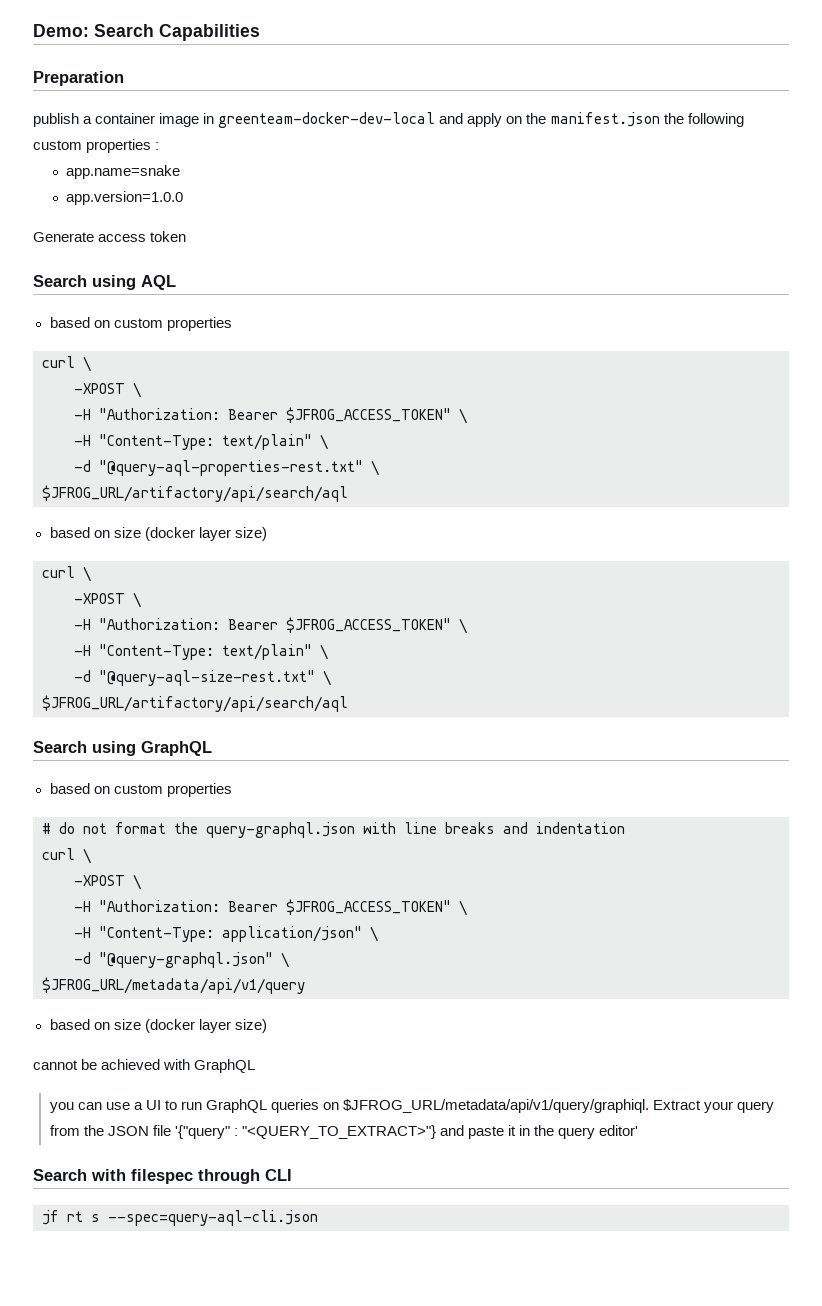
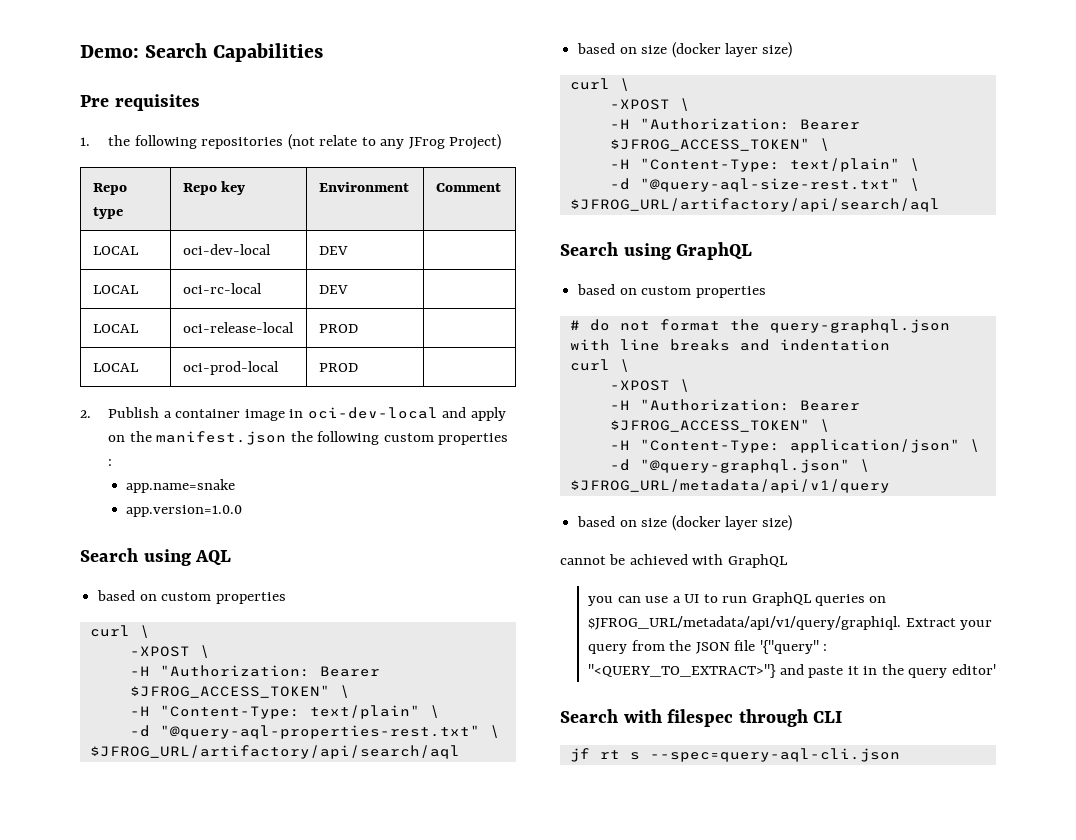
[33,71,124,86] [33,113,79,127] Preparation // publish -> [80,94,200,111] [80,134,501,150] [92,183,127,195] [92,207,123,219] [182,181,246,195] [318,182,409,192] [435,183,501,192] [92,246,139,255] [182,244,271,255] [318,246,348,255] [92,285,139,294] [182,283,262,294] [318,285,348,294] [92,324,139,333] [182,322,294,333] [318,324,358,333] [92,363,139,372] [182,361,279,375] [318,363,358,372] [80,407,160,418] Pre requisites // 1. the following repositories (not relate to any JFrog Project) // Repo type | Repo key | Environment | Comment // LOCAL | oci-dev-local | DEV | // LOCAL | oci-rc-local | DEV | // LOCAL | oci-release-local | PROD | // LOCAL | oci-prod-local | PROD | // 2. Publish
[218,112,436,128] greenteam-docker-dev-local -> [307,407,438,419] oci-dev-local
[33,231,187,242] // Generate access token -> (243, 511) none

